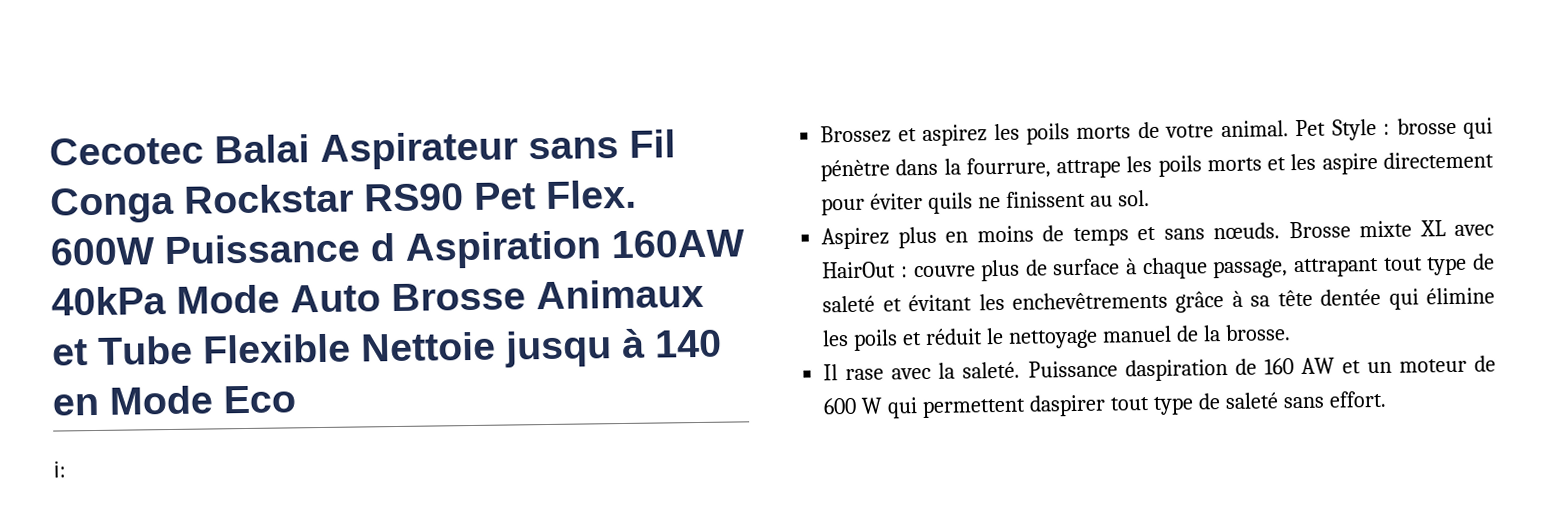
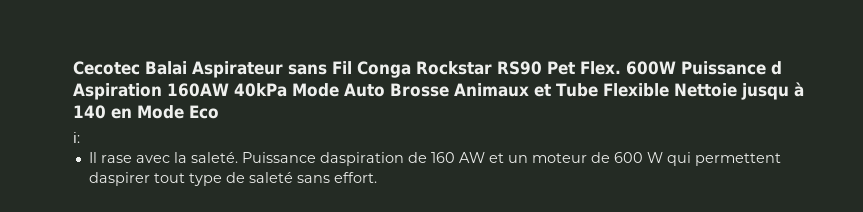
[820,117,1493,147] [820,151,1494,182] [821,189,1150,216] [821,220,1494,250] [822,253,1495,282] [822,287,1495,313] [822,324,1291,351] // Brossez et aspirez les poils morts de votre animal. Pet Style : brosse qui pénètre dans la fourrure, attrape les poils morts et les aspire directement pour éviter quils ne finissent au sol. // Aspirez plus en moins de temps et sans nœuds. Brosse mixte XL avec HairOut : couvre plus de surface à chaque passage, attrapant tout type de saleté et évitant les enchevêtrements grâce à sa tête dentée qui élimine les poils et réduit le nettoyage manuel de la brosse. -> (80, 137) none

